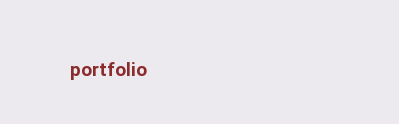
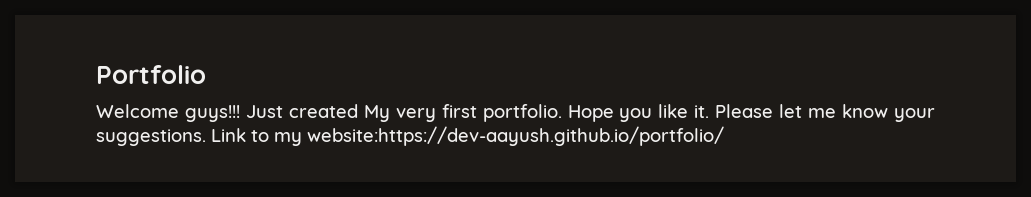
[70,62,147,80] portfolio -> [96,65,206,84] [96,104,935,122] [96,126,724,146] Portfolio // Welcome guys!!! Just created My very first portfolio. Hope you like it. Please let me know your suggestions. Link to my website:https://dev-aayush.github.io/portfolio/

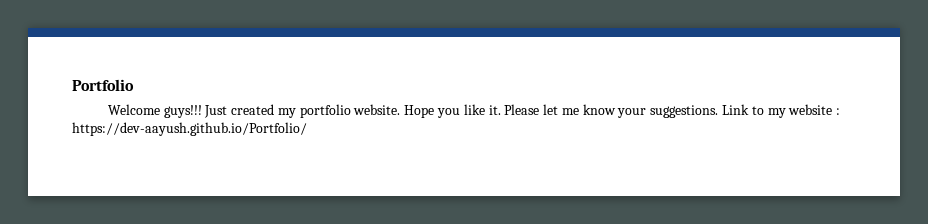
[363,104,562,122] My very first portfolio. -> [277,104,401,118] my portfolio website.
[307,126,724,146] website:https://dev-aayush.github.io/portfolio/ -> [788,104,841,115] [72,122,307,136] website : https://dev-aayush.github.io/Portfolio/

